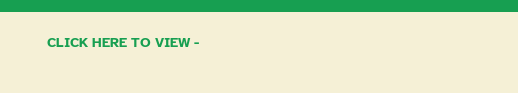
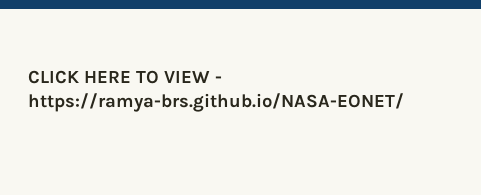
(199, 44) none -> [28,93,404,112] https://ramya-brs.github.io/NASA-EONET/

